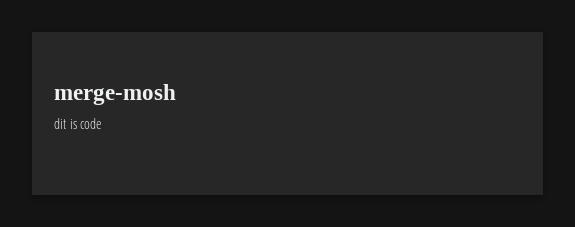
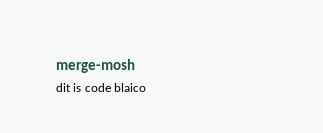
(102, 123) none -> [114,83,147,92] blaico

